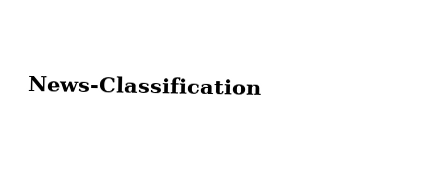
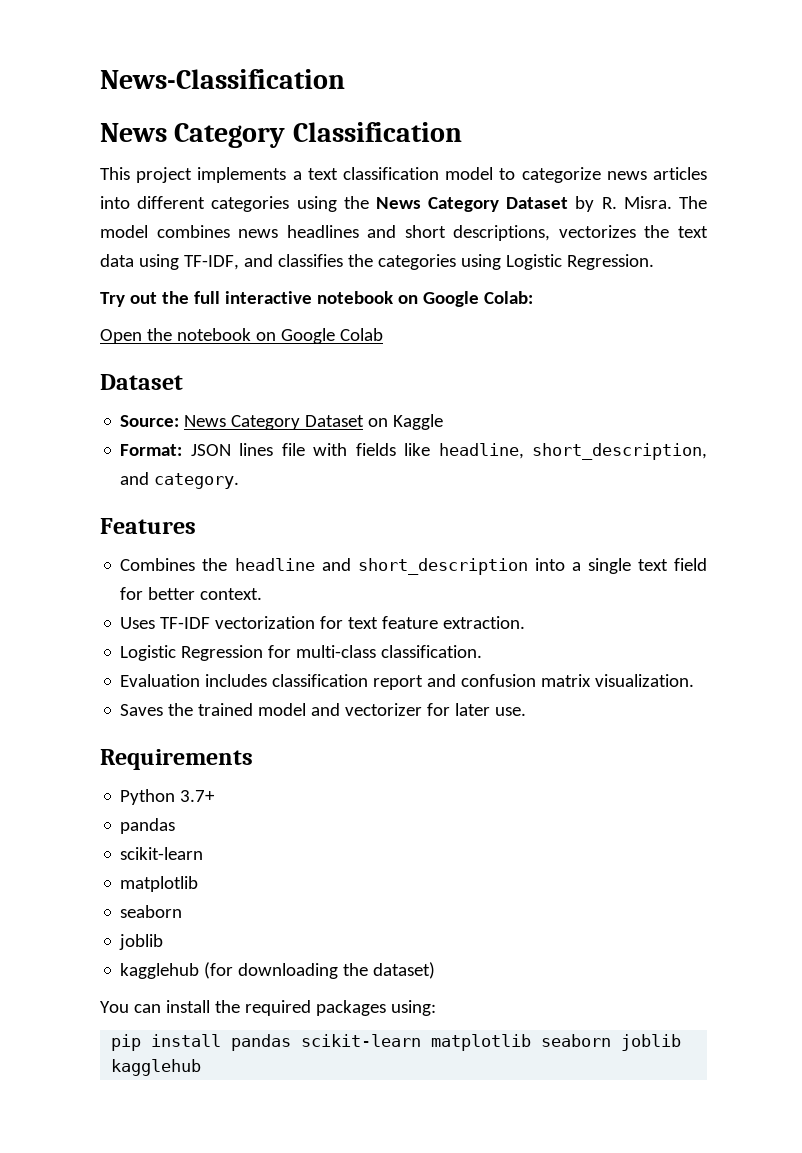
(262, 84) none -> [100,122,462,148] [100,167,707,183] [100,196,707,212] [100,225,708,241] [100,254,654,270] [100,291,533,307] [100,328,383,344] [100,374,183,390] [120,414,444,430] [120,443,707,460] [120,472,240,489] [100,518,196,534] [120,558,707,575] [120,587,263,600] [120,616,526,629] [120,645,483,661] [120,674,695,690] [120,703,527,716] [100,749,253,770] [120,789,216,805] [120,818,176,834] [120,847,204,860] [120,876,199,892] [120,905,183,918] [119,934,164,950] [120,962,436,979] [100,1000,436,1016] [111,1034,682,1051] [111,1059,202,1076] // News Category Classification // This project implements a text classification model to categorize news articles into different categories using the News Category Dataset by R. Misra. The model combines news headlines and short descriptions, vectorizes the text data using TF-IDF, and classifies the categories using Logistic Regression. // Try out the full interactive notebook on Google Colab: // Open the notebook on Google Colab // Dataset // Source: News Category Dataset on Kaggle // Format: JSON lines file with fields like headline, short_description, and category. // Features // Combines the headline and short_description into a single text field for better context. // Uses TF-IDF vectorization for text feature extraction. // Logistic Regression for multi-class classification. // Evaluation includes classification report and confusion matrix visualization. // Saves the trained model and vectorizer for later use. // Requirements // Python 3.7+ // pandas // scikit-learn // matplotlib // seaborn // joblib // kagglehub (for downloading the dataset) // You can install the required packages using: // pip install pandas scikit-learn matplotlib seaborn joblib kagglehub

